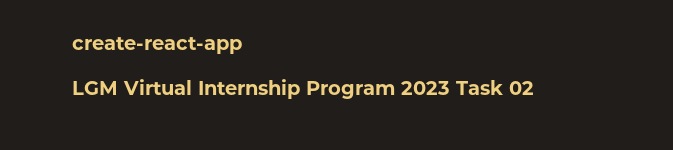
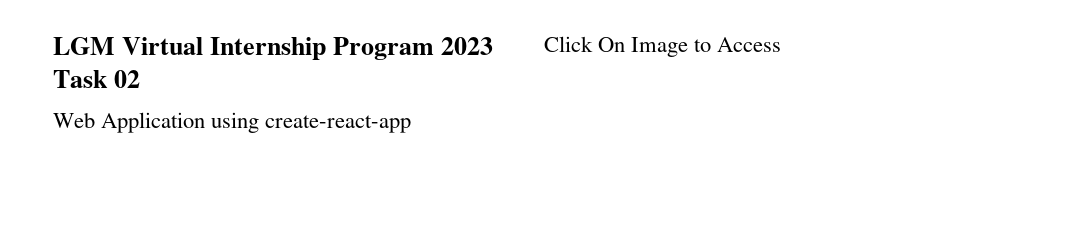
[72,37,242,54] create-react-app // -> (53, 46) none
(534, 88) none -> [53,112,412,133] [544,36,782,57] // Web Application using create-react-app // Click On Image to Access

